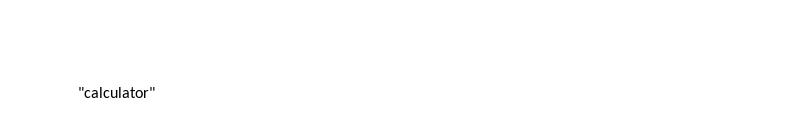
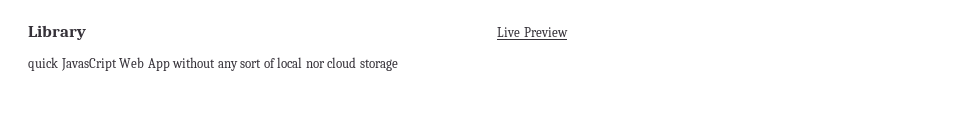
[78,87,155,98] "calculator" -> [28,25,86,40] [28,57,398,71] [497,27,568,37] Library // quick JavasCript Web App without any sort of local nor cloud storage // Live Preview

